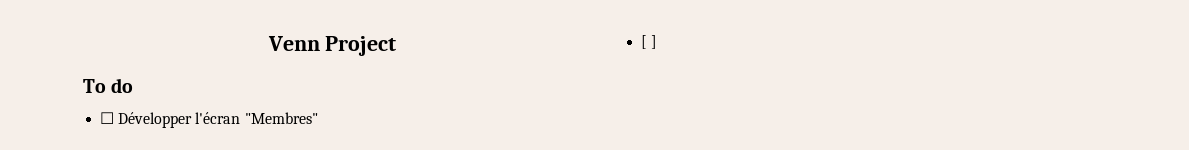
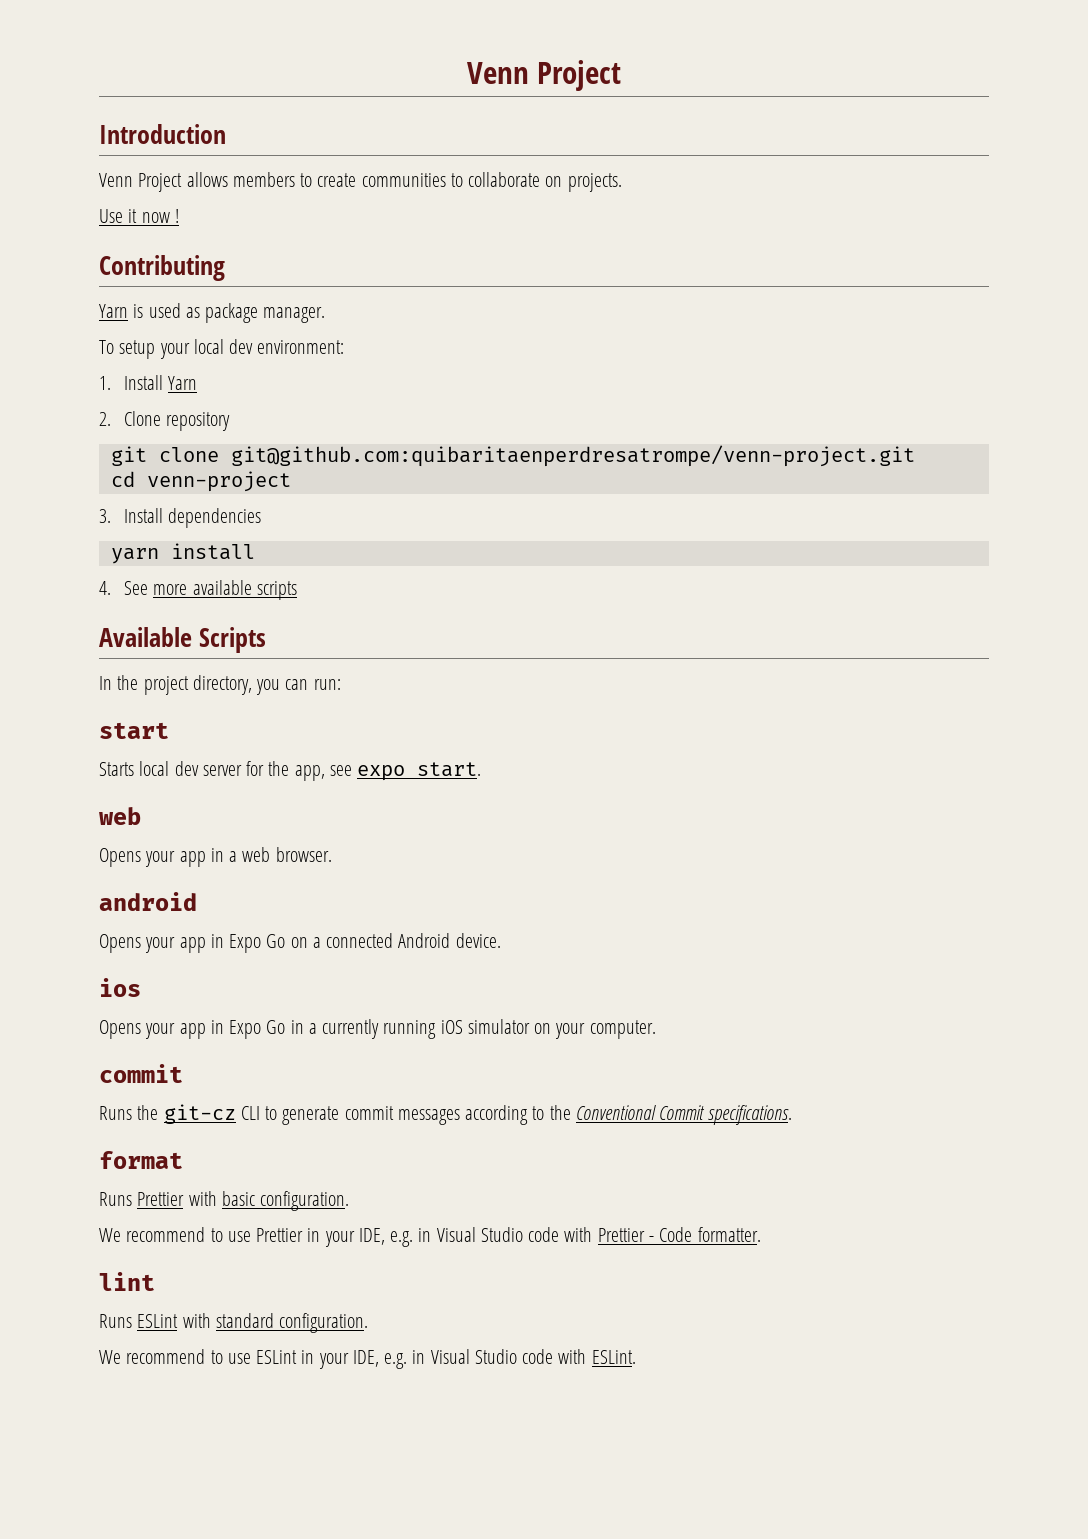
[83,78,134,93] [100,112,318,128] [641,35,658,49] To do // ☐ Développer l'écran "Membres" // [ ] -> [99,124,226,144] [99,172,622,192] [99,209,179,223] [99,255,225,281] [99,303,326,323] [99,339,345,359] [99,375,198,390] [99,411,231,431] [110,445,915,467] [110,471,291,492] [99,508,262,528] [110,543,255,564] [99,580,297,600] [99,627,267,653] [99,675,341,695] [99,722,169,739] [99,761,482,781] [99,807,141,825] [99,847,332,867] [99,892,197,911] [99,933,501,953] [99,978,141,997] [99,1019,656,1039] [99,1064,183,1083] [99,1104,793,1125] [99,1151,183,1169] [99,1191,350,1211] [99,1227,761,1247] [99,1272,155,1291] [99,1313,369,1333] [99,1349,636,1369] Introduction // Venn Project allows members to create communities to collaborate on projects. // Use it now ! // Contributing // Yarn is used as package manager. // To setup your local dev environment: // 1. Install Yarn // 2. Clone repository // git clone git@github.com:quibaritaenperdresatrompe/venn-project.git // cd venn-project // 3. Install dependencies // yarn install // 4. See more available scripts // Available Scripts // In the project directory, you can run: // start // Starts local dev server for the app, see expo start. // web // Opens your app in a web browser. // android // Opens your app in Expo Go on a connected Android device. // ios // Opens your app in Expo Go in a currently running iOS simulator on your computer. // commit // Runs the git-cz CLI to generate commit messages according to the Conventional Commit specifications. // format // Runs Prettier with basic configuration. // We recommend to use Prettier in your IDE, e.g. in Visual Studio code with Prettier - Code formatter. // lint // Runs ESLint with standard configuration. // We recommend to use ESLint in your IDE, e.g. in Visual Studio code with ESLint.

